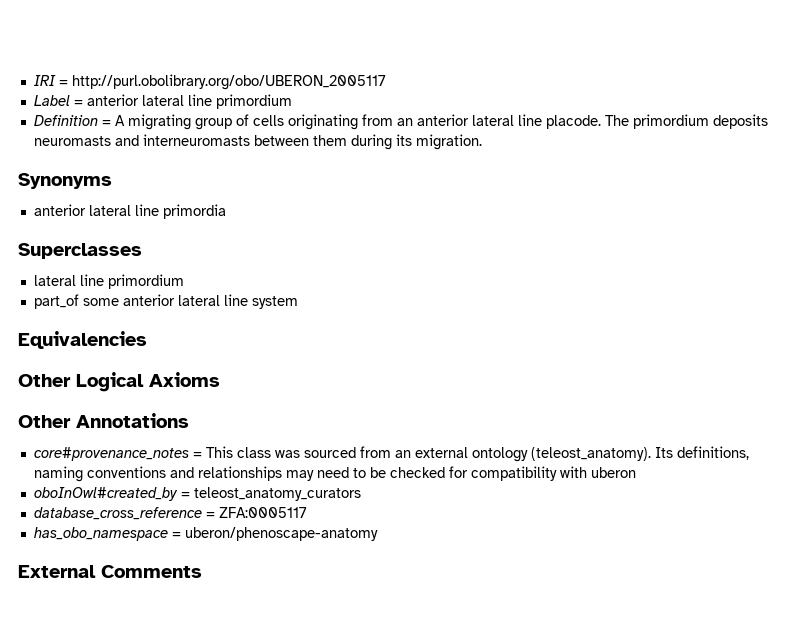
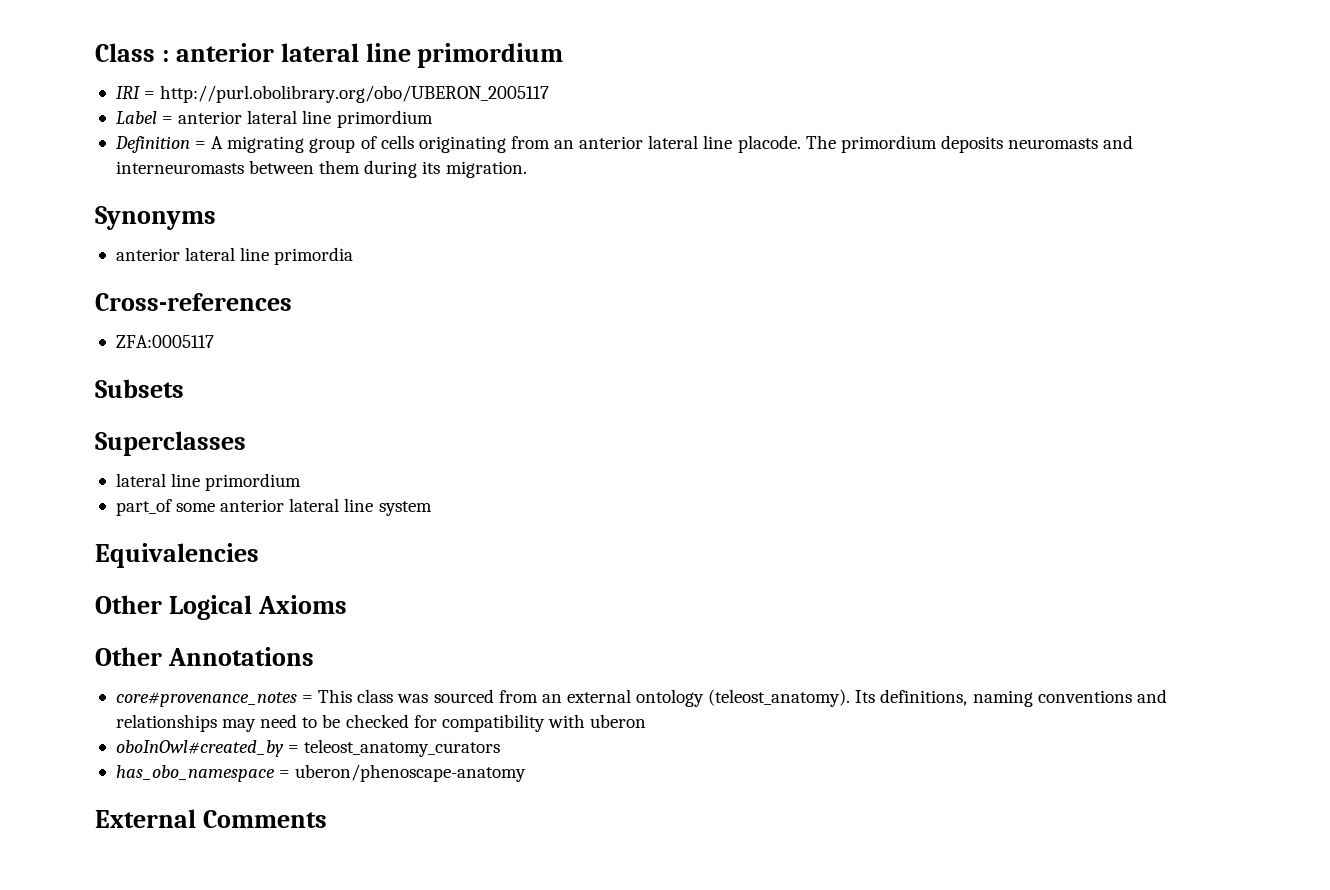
(33, 80) none -> [95,43,564,68] Class : anterior lateral line primordium //
(226, 211) none -> [95,293,292,311] [115,335,214,348] [95,379,184,398] // Cross-references // ZFA:0005117 // Subsets
[33,507,307,520] // database_cross_reference = ZFA:0005117 -> (501, 748) none

